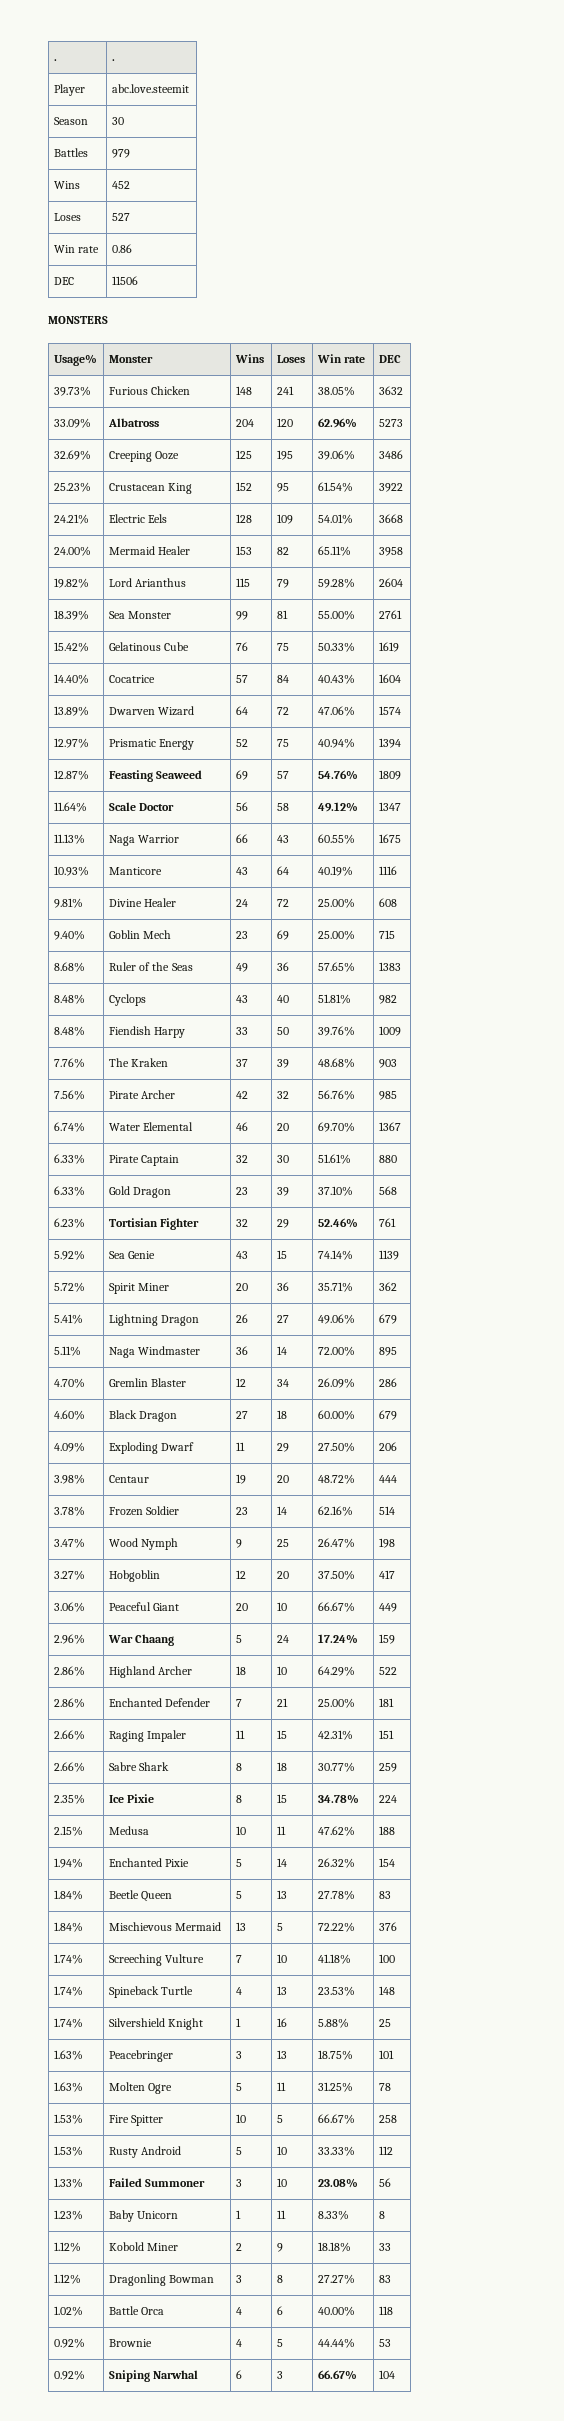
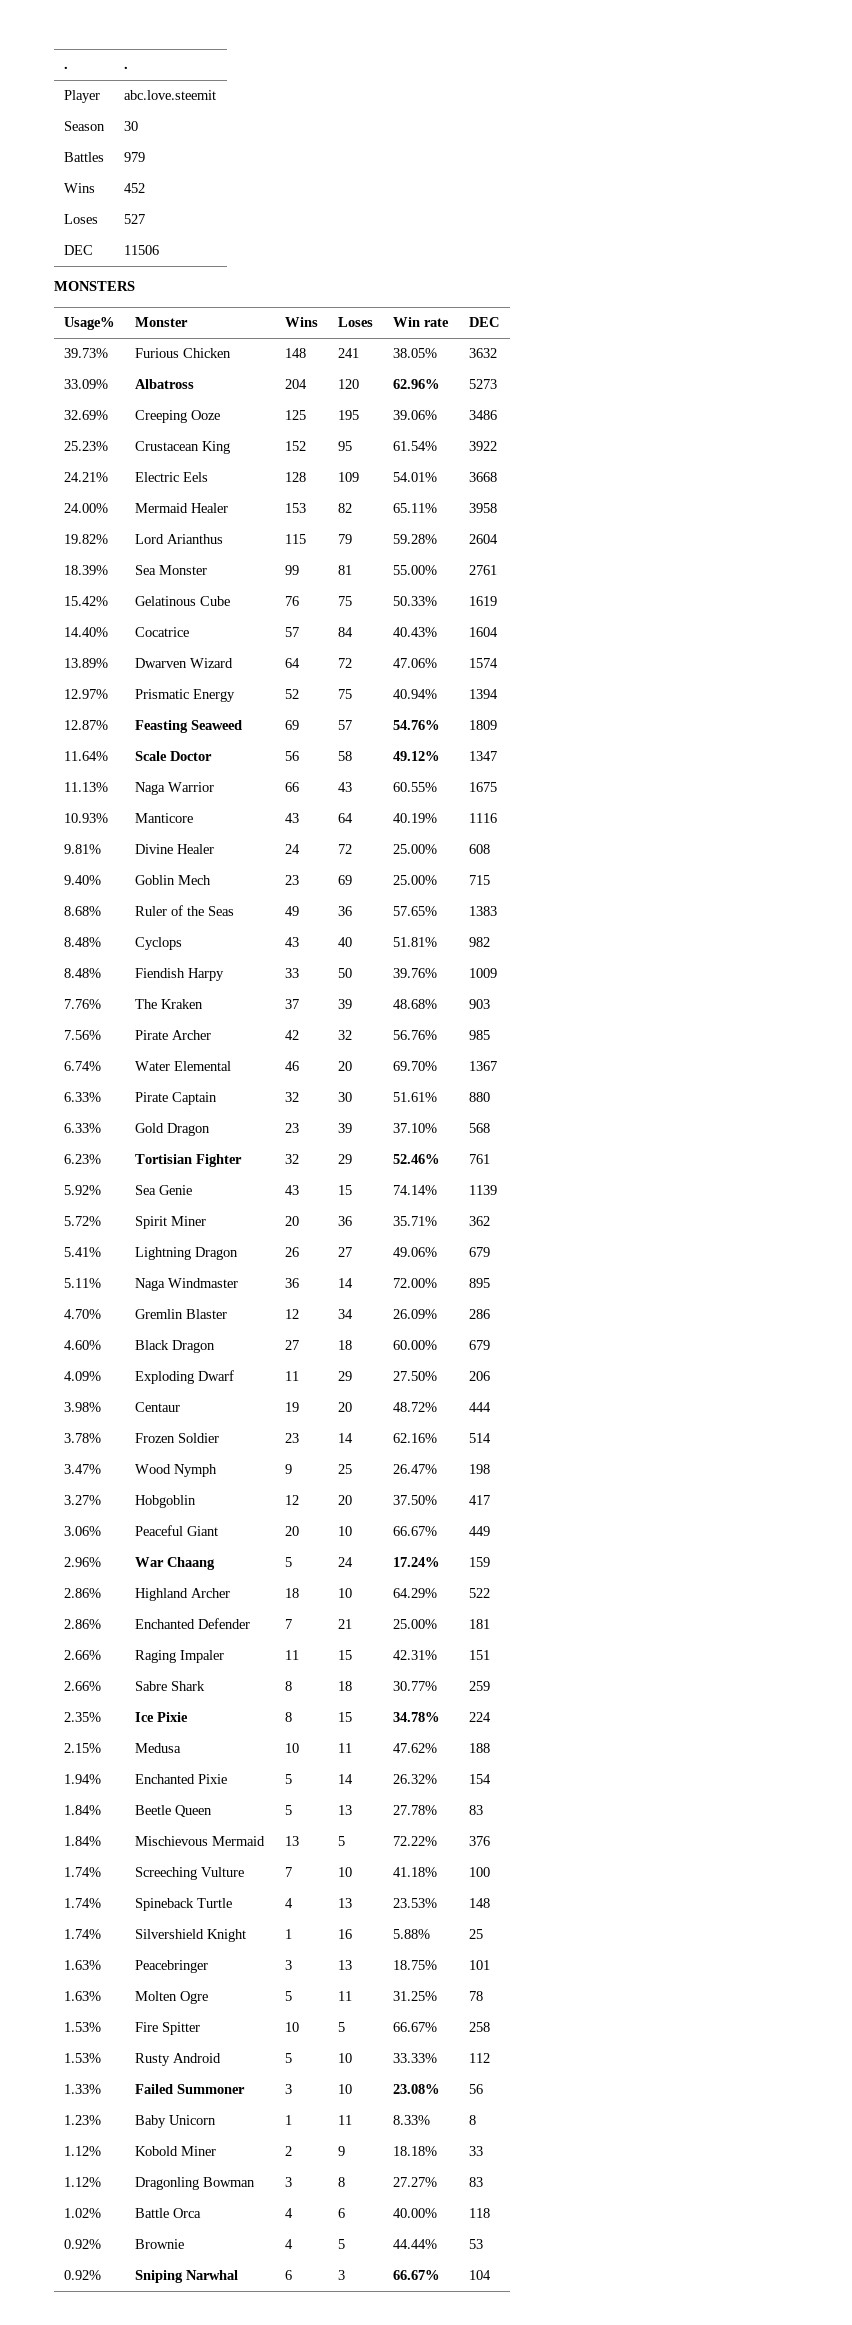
[53,245,100,253] [111,244,132,253] // Win rate | 0.86 -> (145, 219) none

